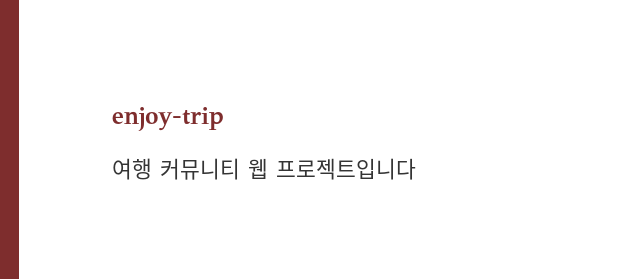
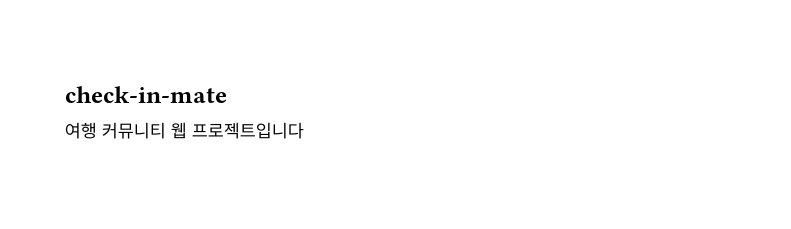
[112,107,224,131] enjoy-trip -> [65,86,227,103] check-in-mate

